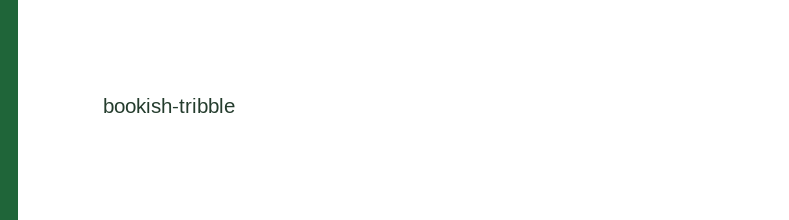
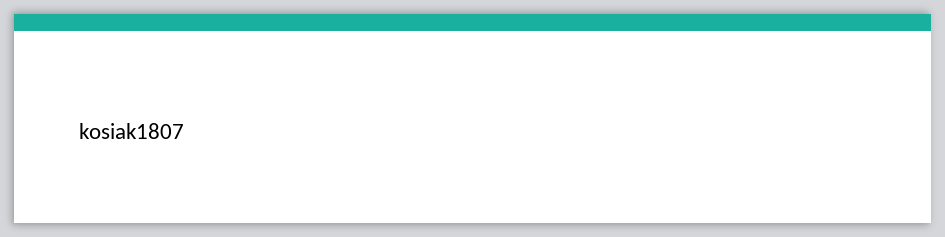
[103,98,235,113] bookish-tribble -> [79,123,184,139] kosiak1807

